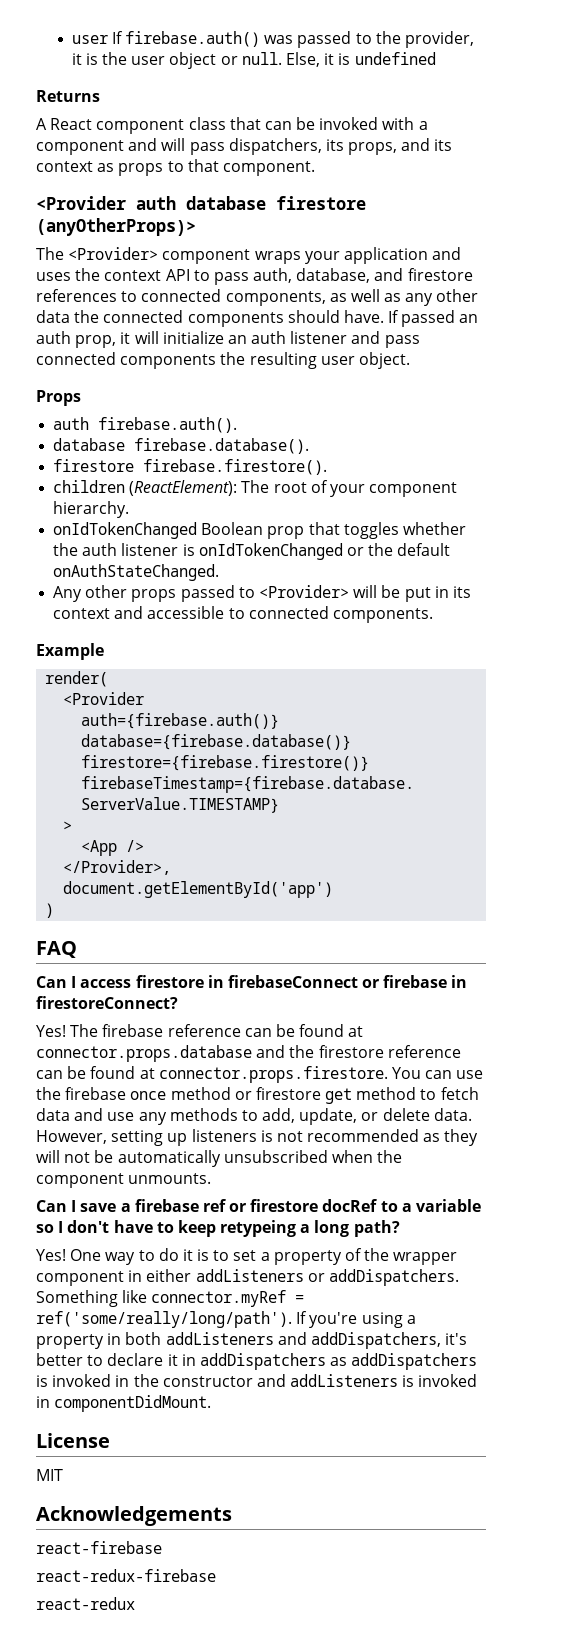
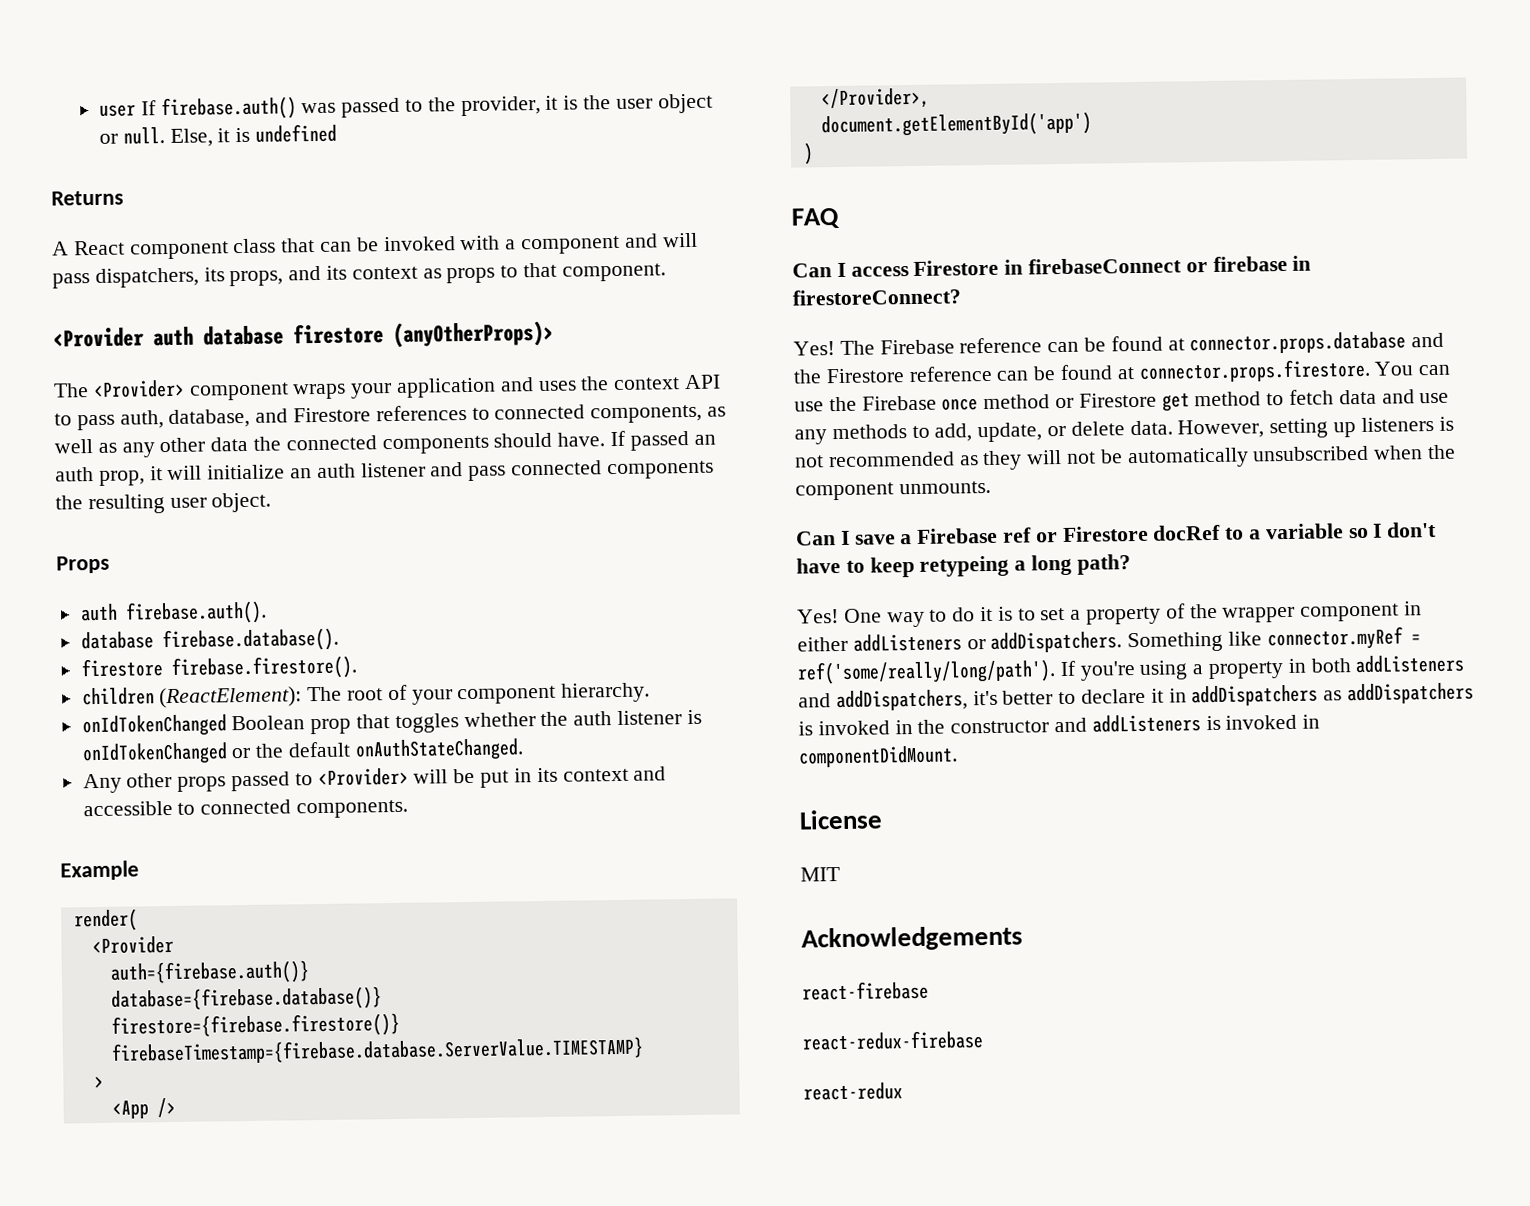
[407,268,473,281] firestore -> [293,407,372,423] Firestore
[135,975,204,988] firestore -> [913,259,1000,276] Firestore
[102,1024,164,1037] firebase -> [879,339,955,355] Firebase
[318,1045,384,1058] firestore -> [825,368,905,384] Firestore
[65,1087,127,1100] firebase -> [861,395,937,411] Firebase
[255,1087,321,1100] firestore -> [1078,392,1157,408] Firestore
[134,1199,199,1212] firebase -> [917,527,999,544] Firebase
[250,1199,319,1212] firestore -> [1062,525,1149,543] Firestore

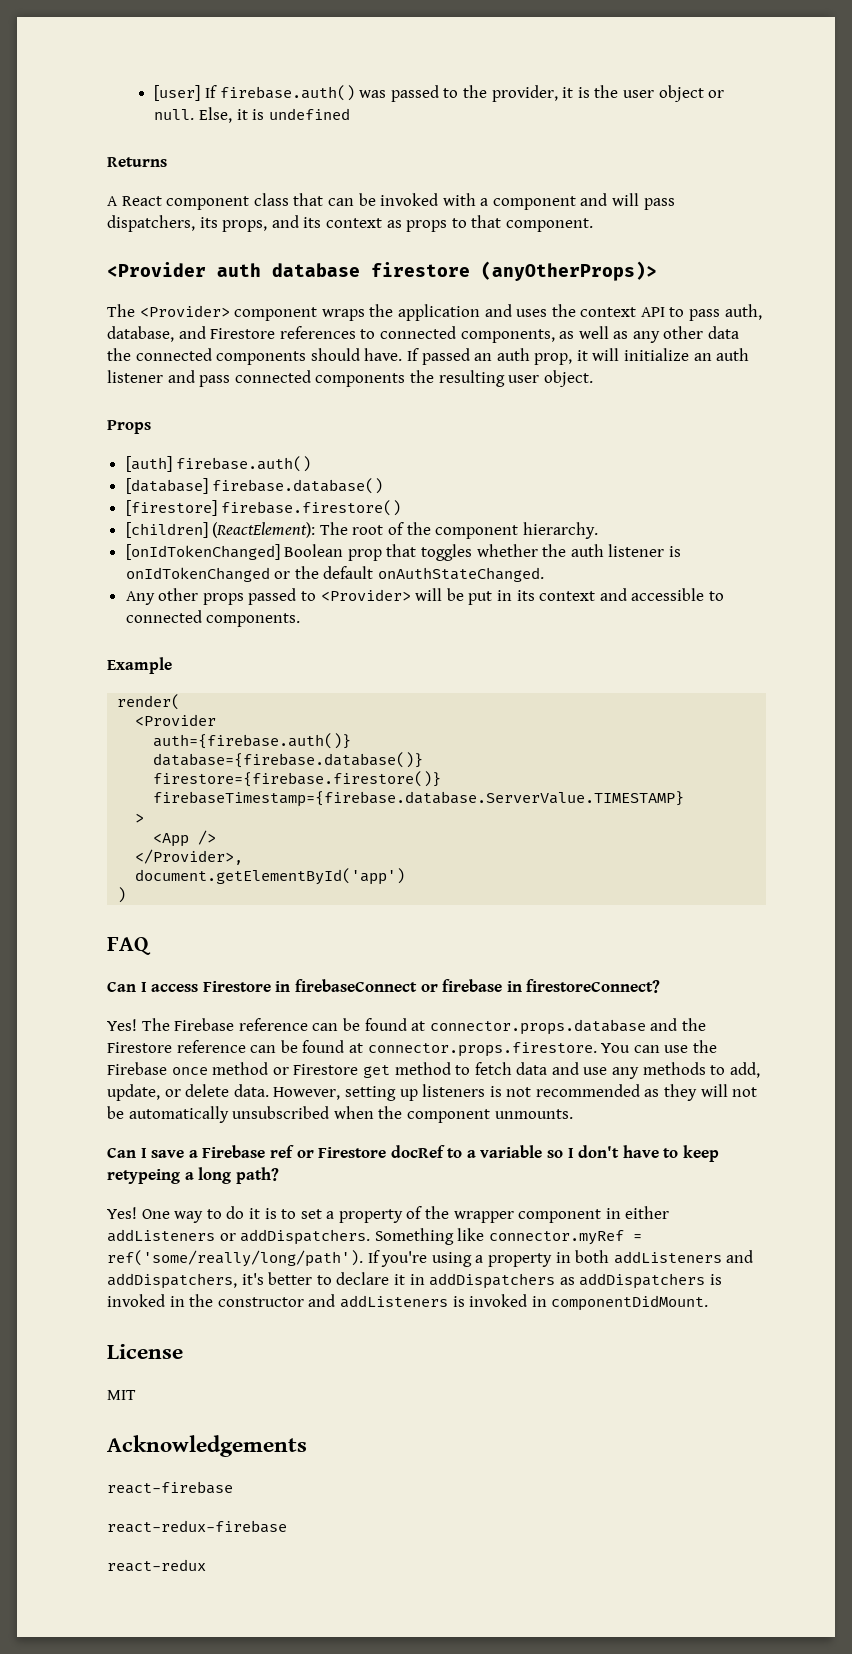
[98,104,136,117] user -> [154,85,201,101] [user]
[351,382,393,399] your -> [369,304,394,317] the
[79,600,267,625] [80,627,339,653] [80,655,357,680] [81,687,155,706] auth firebase.auth(). // database firebase.database(). // firestore firebase.firestore(). // children -> [125,456,312,472] [125,478,384,494] [125,500,402,516] [125,522,208,538] [auth] firebase.auth() // [database] firebase.database() // [firestore] firebase.firestore() // [children]
[411,689,453,705] your -> [406,522,431,535] the
[81,714,227,738] onIdTokenChanged -> [125,544,280,560] [onIdTokenChanged]

